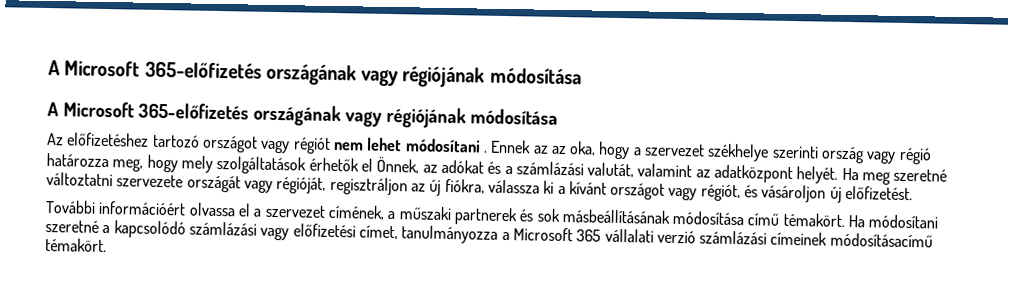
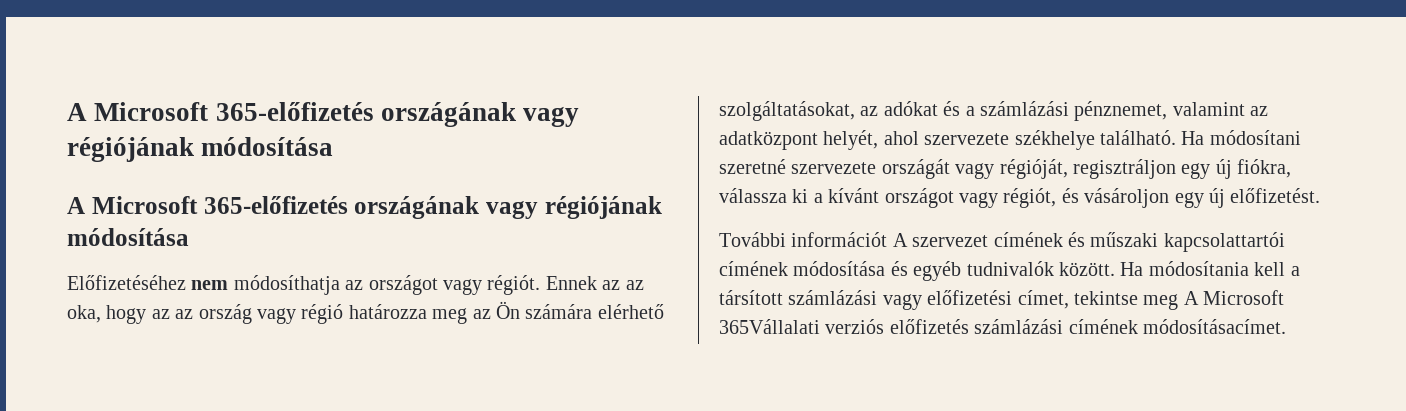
[47,132,488,154] Az előfizetéshez tartozó országot vagy régiót nem lehet módosítani . -> [67,275,541,295] Előfizetéséhez nem módosíthatja az országot vagy régiót.
[632,143,932,165] [46,153,420,175] a szervezet székhelye szerinti ország vagy régió határozza meg, hogy mely szolgáltatások érhetők el Önnek, -> [151,301,664,324] [719,101,855,121] az az ország vagy régió határozza meg az Ön számára elérhető szolgáltatásokat,
[587,162,635,178] valutát, -> [1074,101,1168,121] pénznemet,
[796,166,948,185] [46,172,113,187] helyét. Ha meg szeretné változtatni -> [823,130,1301,150] [719,159,786,174] helyét, ahol szervezete székhelye található. Ha módosítani szeretné
[410,183,426,192] az -> [1181,163,1211,179] egy
(827, 193) none -> [1174,192,1204,208] egy
[98,200,939,229] [45,220,933,248] [45,238,107,253] információért olvassa el a szervezet címének, a műszaki partnerek és sok másbeállításának módosítása című témakört. Ha módosítani szeretné a kapcsolódó számlázási vagy előfizetési címet, tanulmányozza a Microsoft 365 vállalati verzió számlázási címeinek módosításacímű témakört. -> [791,232,1285,252] [719,261,1300,281] [719,290,1285,310] [719,319,1286,334] információt A szervezet címének és műszaki kapcsolattartói címének módosítása és egyéb tudnivalók között. Ha módosítania kell a társított számlázási vagy előfizetési címet, tekintse meg A Microsoft 365Vállalati verziós előfizetés számlázási címének módosításacímet.

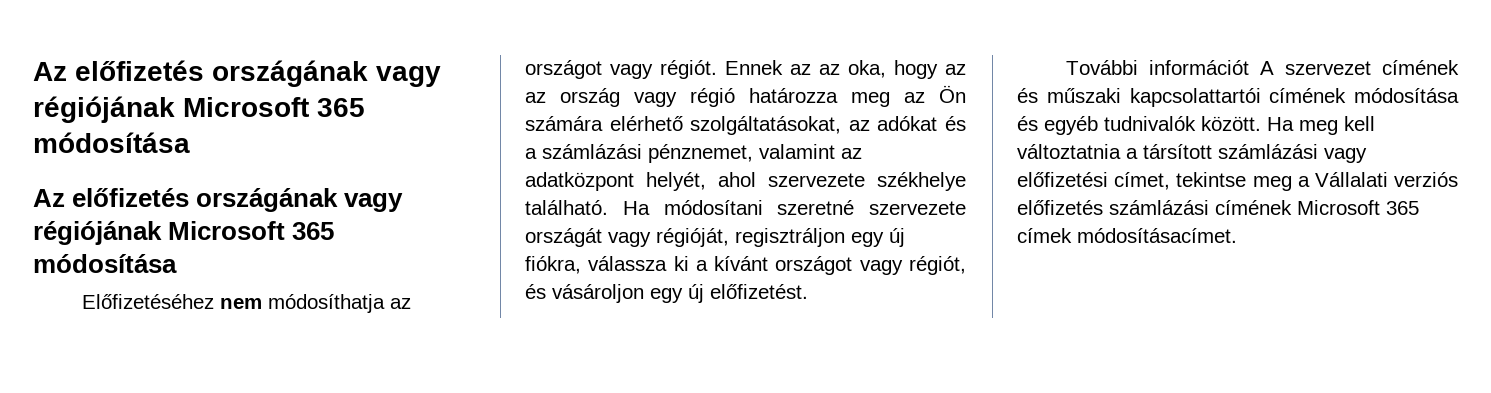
[67,102,580,127] [67,137,334,162] [67,196,662,219] A Microsoft 365-előfizetés országának vagy régiójának módosítása // A Microsoft 365-előfizetés országának vagy régiójának -> [33,60,441,87] [33,96,365,123] [33,132,190,153] [33,188,404,212] [33,221,335,245] Az előfizetés országának vagy régiójának Microsoft 365 módosítása // Az előfizetés országának vagy régiójának Microsoft 365
[1148,261,1286,276] módosítania kell -> [1299,116,1375,135] [1017,144,1121,159] meg kell változtatnia
[1183,290,1285,305] [719,319,820,334] A Microsoft 365Vállalati -> [1297,172,1388,187] a Vállalati
(1138, 326) none -> [1297,200,1419,215] [1017,228,1072,243] Microsoft 365 címek

